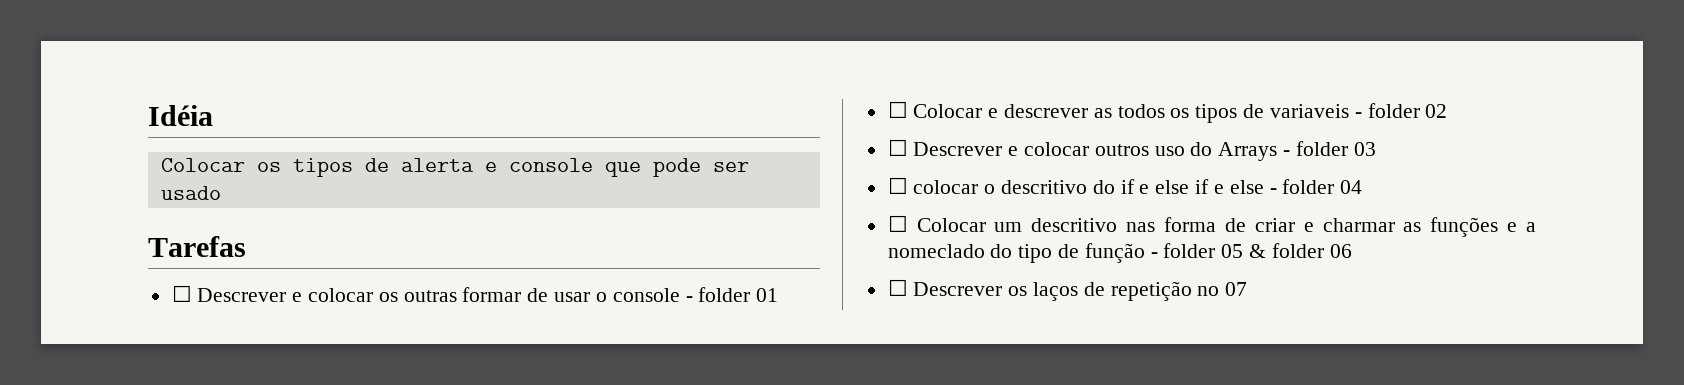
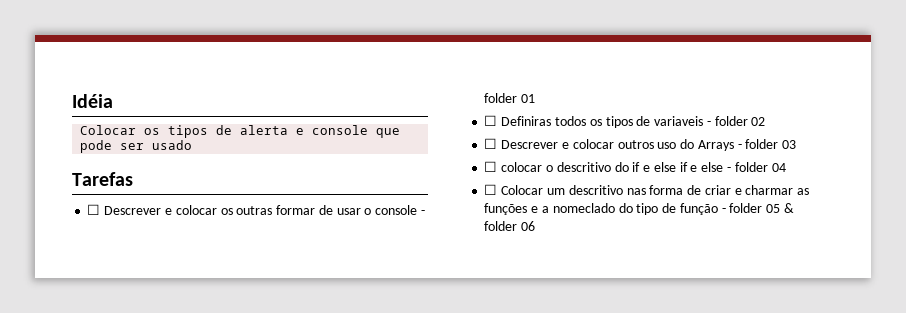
[913,104,1112,118] Colocar e descrever as -> [501,116,552,126] Definiras
[887,279,1248,301] // ☐ Descrever os laços de repetição no 07 -> (536, 226) none

